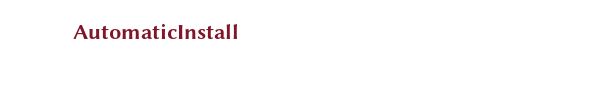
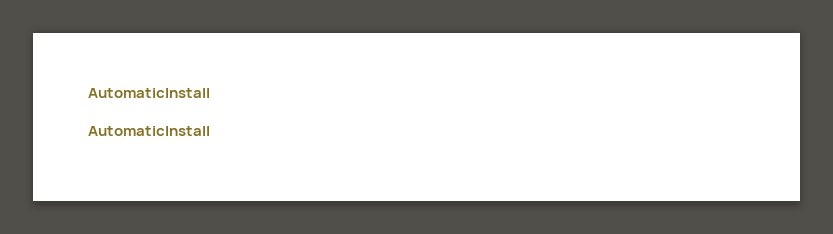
[73,23,239,39] AutomaticInstall -> [88,88,210,98] [88,126,210,136] AutomaticInstall // AutomaticInstall

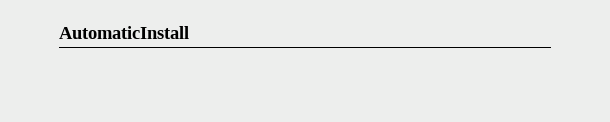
[88,88,210,98] [88,126,210,136] AutomaticInstall // AutomaticInstall -> [59,26,189,39] AutomaticInstall

